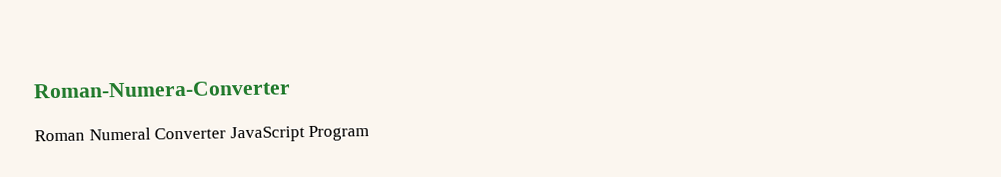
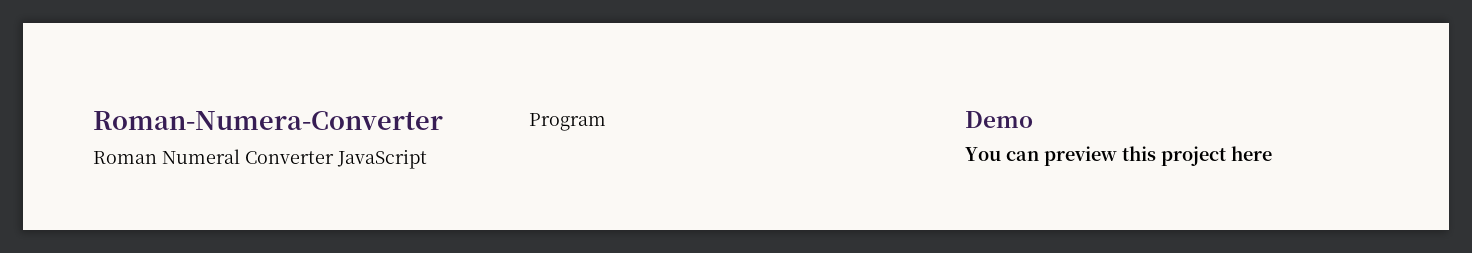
(370, 133) none -> [965,111,1033,128] [965,146,1272,166] // Demo // You can preview this project here

